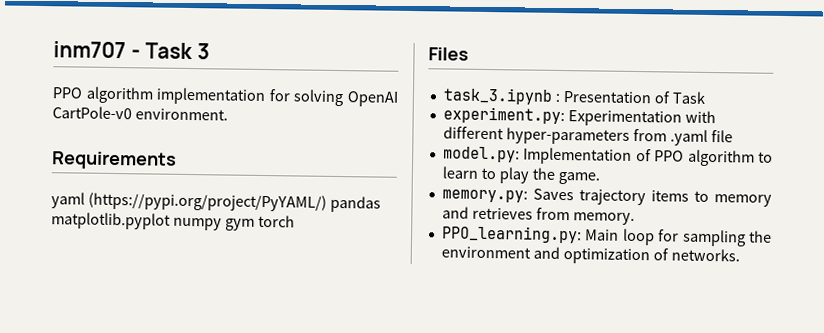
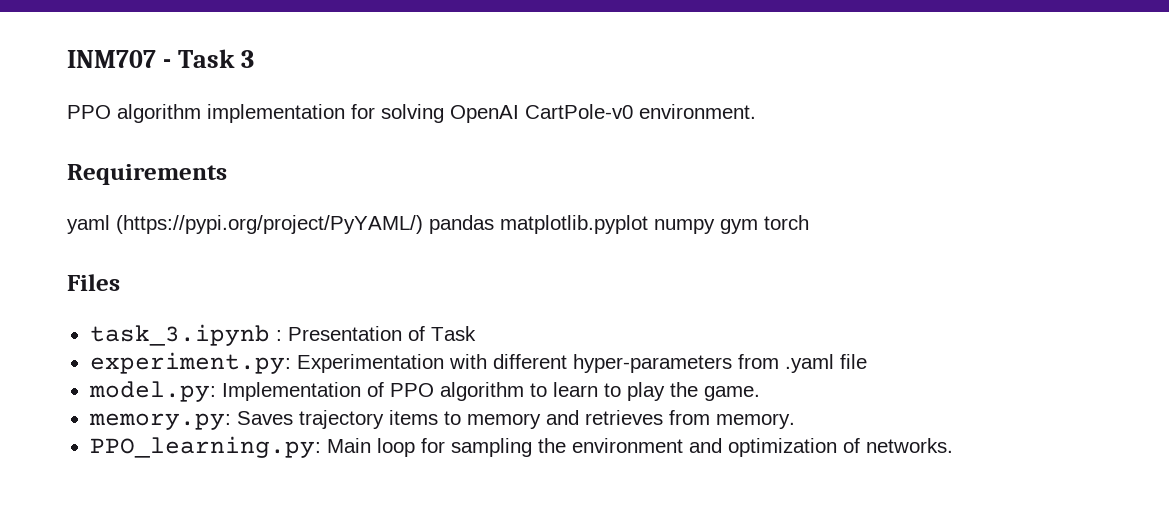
[53,41,126,59] inm707 -> [67,50,156,68] INM707

